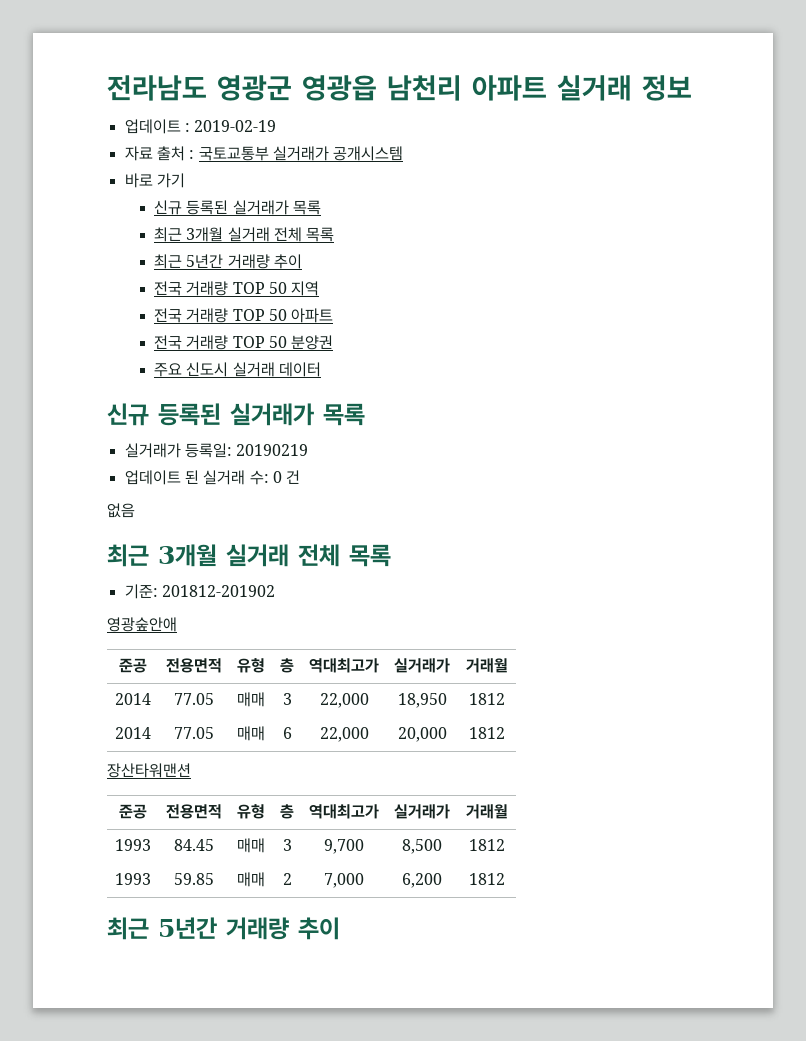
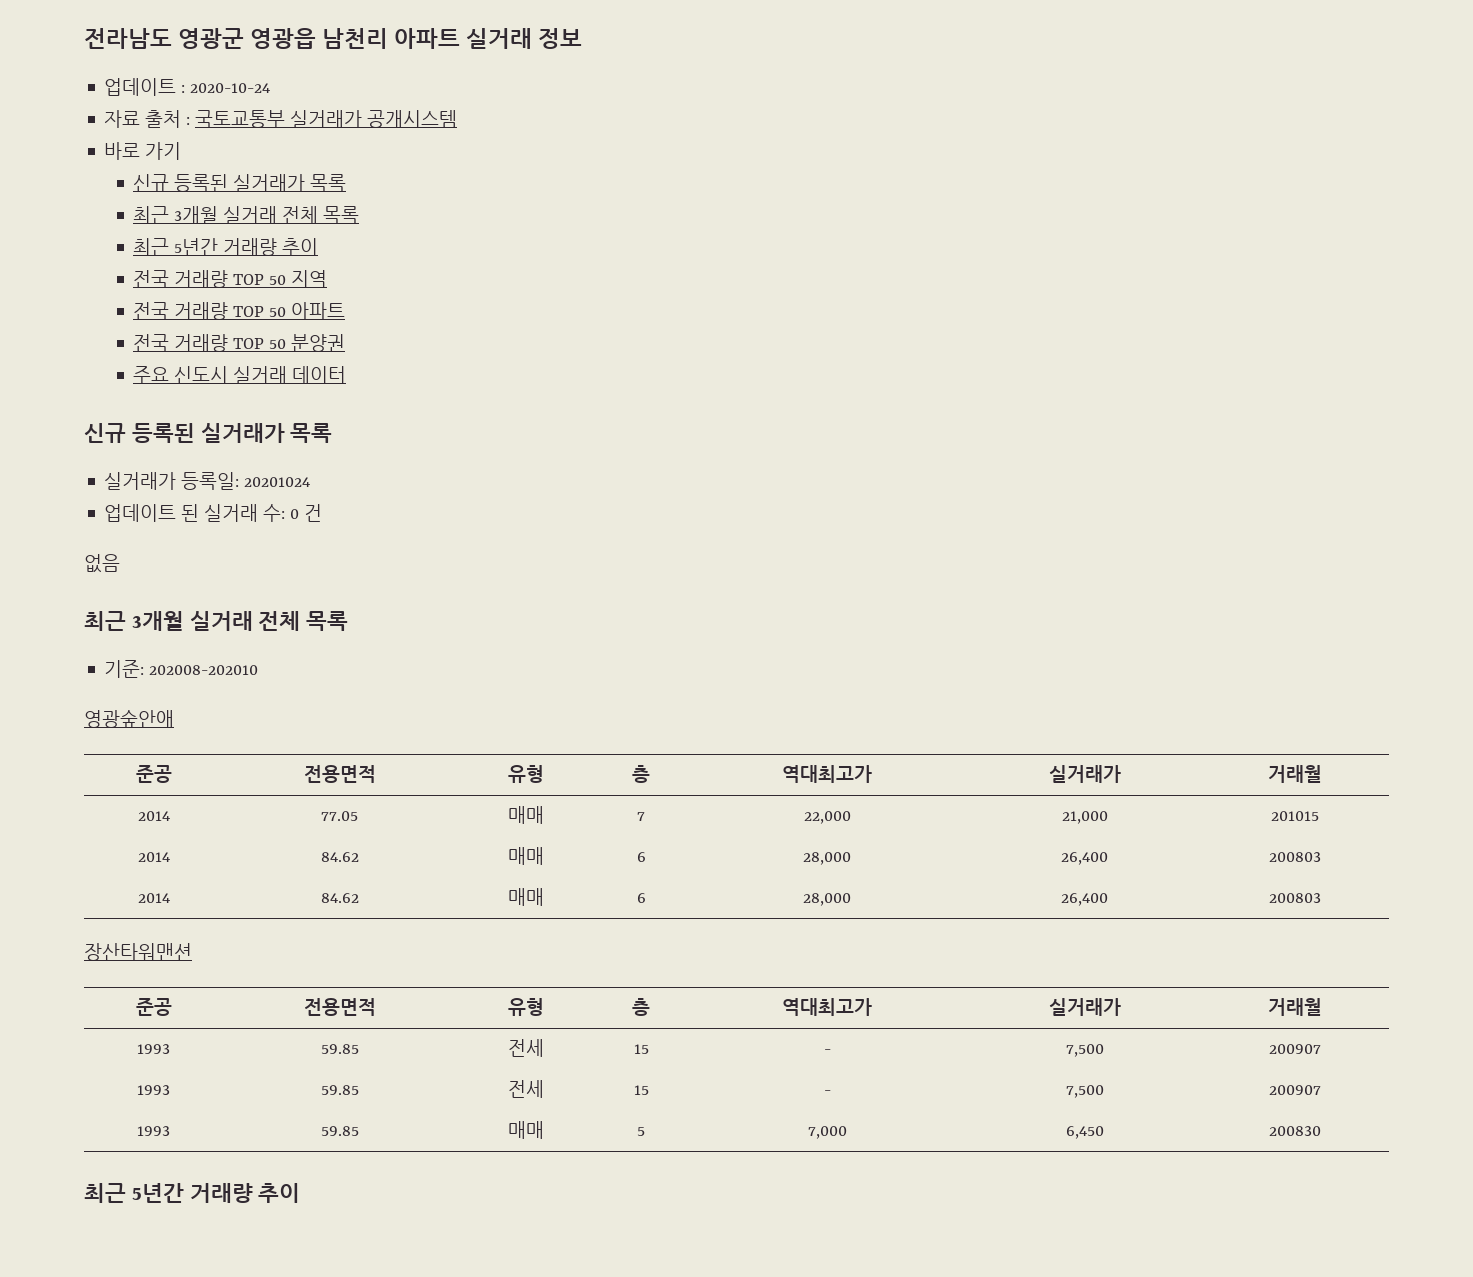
[194,120,277,132] 2019-02-19 -> [190,83,271,93] 2020-10-24
[236,444,309,456] 20190219 -> [244,477,311,487] 20201024
[161,585,275,597] 201812-201902 -> [149,665,259,675] 202008-202010
[282,693,292,705] [319,693,369,708] [397,693,447,708] [468,693,505,705] [115,727,151,739] [174,727,214,739] [237,726,265,741] [282,727,292,739] [319,727,369,742] [397,727,447,742] [468,727,505,739] 3 | 22,000 | 18,950 | 1812 // 2014 | 77.05 | 매매 | 6 | 22,000 | 20,000 | 1812 -> [637,812,645,821] [803,811,851,824] [1061,811,1108,824] [1271,811,1319,821] [137,852,170,862] [320,852,359,862] [508,847,544,865] [636,852,646,862] [803,852,851,865] [1061,852,1108,865] [1269,852,1321,862] [137,893,170,903] [320,893,359,903] [508,888,544,906] [636,893,646,903] [803,893,851,906] [1061,893,1108,906] [1269,893,1321,903] 7 | 22,000 | 21,000 | 201015 // 2014 | 84.62 | 매매 | 6 | 28,000 | 26,400 | 200803 // 2014 | 84.62 | 매매 | 6 | 28,000 | 26,400 | 200803
[174,839,214,851] [237,838,265,853] [282,839,292,851] [324,839,364,854] [402,839,442,854] [468,839,505,851] 84.45 | 매매 | 3 | 9,700 | 8,500 | 1812 -> [320,1044,359,1054] [508,1039,544,1057] [633,1044,649,1054] [823,1049,831,1054] [1065,1044,1104,1057] [1269,1044,1321,1054] [137,1085,170,1095] [320,1085,359,1095] [508,1080,544,1098] [633,1085,649,1095] [823,1090,831,1095] [1065,1085,1104,1098] [1269,1085,1321,1095] 59.85 | 전세 | 15 | - | 7,500 | 200907 // 1993 | 59.85 | 전세 | 15 | - | 7,500 | 200907
[282,873,292,885] 2 -> [637,1127,645,1136] 5
[402,873,442,888] [468,873,505,885] 6,200 | 1812 -> [1065,1126,1104,1139] [1269,1126,1321,1136] 6,450 | 200830

